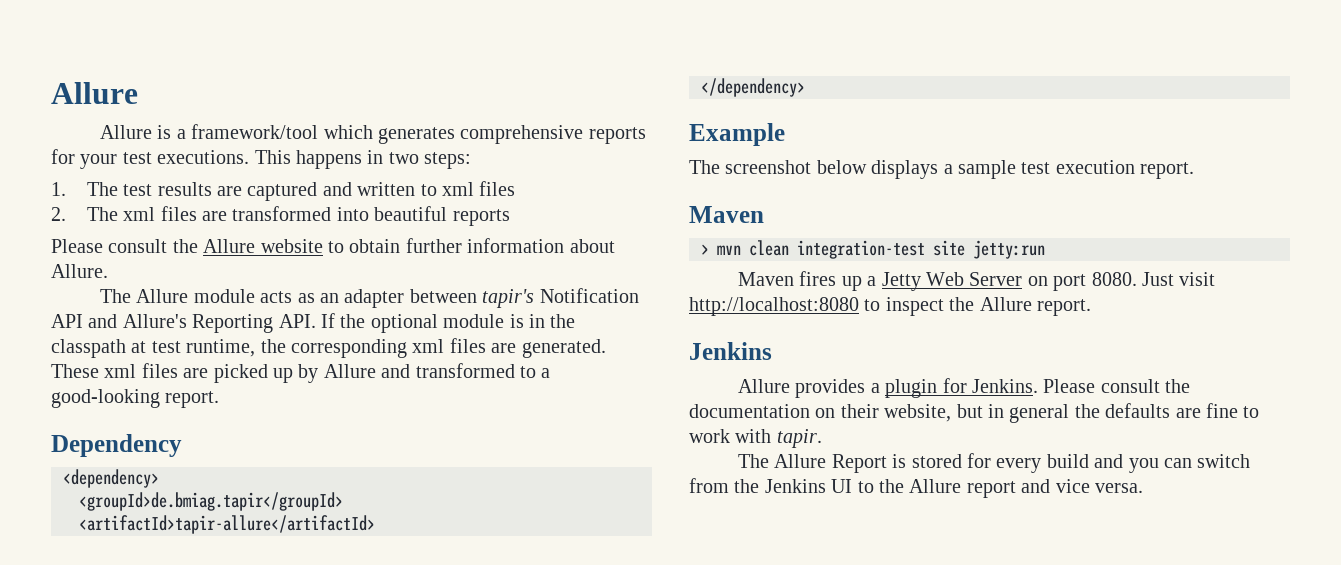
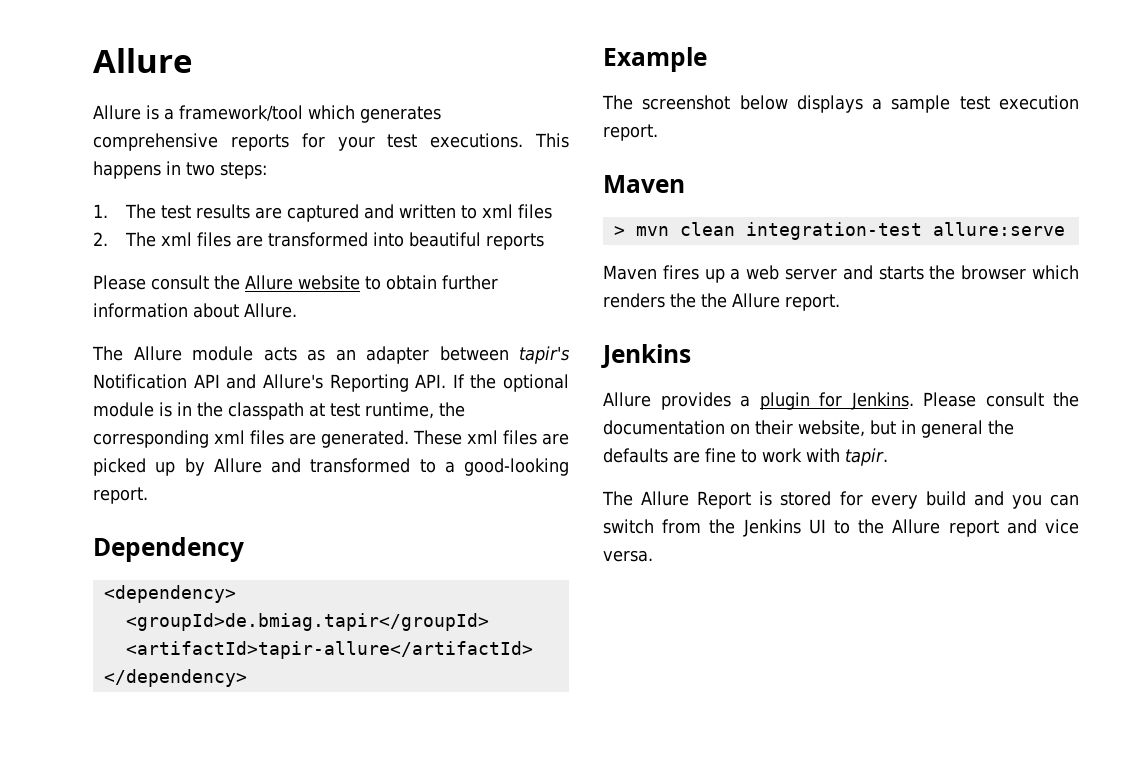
[933,240,1045,259] site jetty:run -> [932,222,1065,236] allure:serve
[881,272,1216,291] [689,297,944,316] Jetty Web Server on port 8080. Just visit http://localhost:8080 to inspect -> [746,265,1079,280] [603,293,696,308] web server and starts the browser which renders the

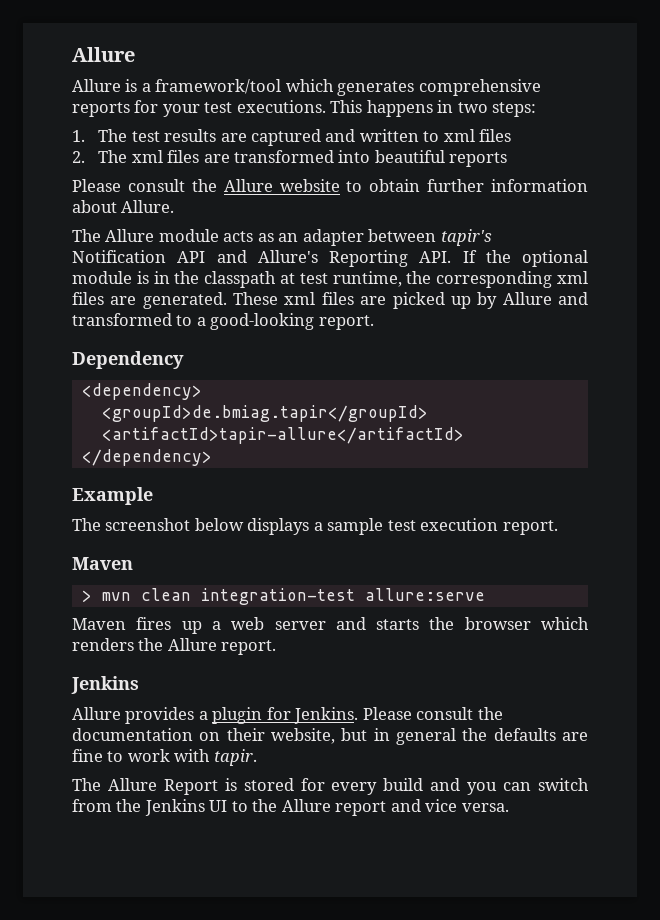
[701,293,727,308] the -> (164, 644) none

